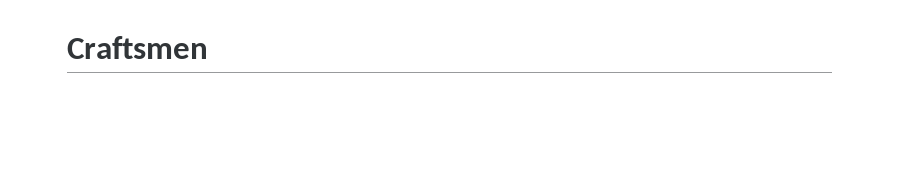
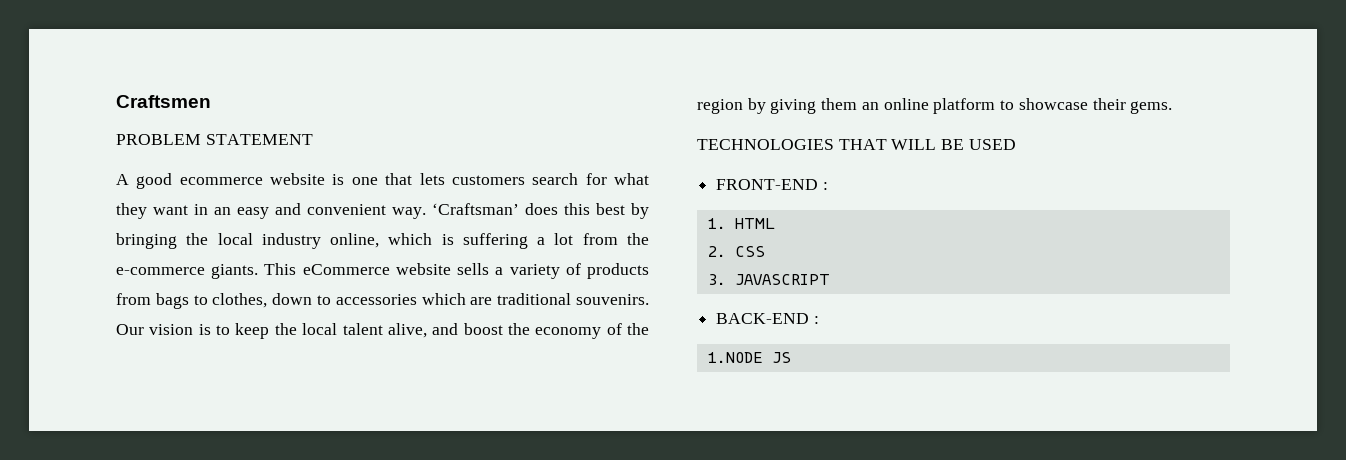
(208, 47) none -> [116,134,313,145] [116,173,650,189] [116,203,649,219] [116,233,649,249] [116,263,649,279] [116,293,649,309] [116,323,649,339] [697,98,1173,114] [697,139,1016,150] [716,179,828,190] [707,218,775,229] [707,246,765,257] [707,274,830,285] [716,313,819,324] [707,352,791,363] // PROBLEM STATEMENT // A good ecommerce website is one that lets customers search for what they want in an easy and convenient way. ‘Craftsman’ does this best by bringing the local industry online, which is suffering a lot from the e-commerce giants. This eCommerce website sells a variety of products from bags to clothes, down to accessories which are traditional souvenirs. Our vision is to keep the local talent alive, and boost the economy of the region by giving them an online platform to showcase their gems. // TECHNOLOGIES THAT WILL BE USED // FRONT-END : // 1. HTML // 2. CSS // 3. JAVASCRIPT // BACK-END : // 1.NODE JS

